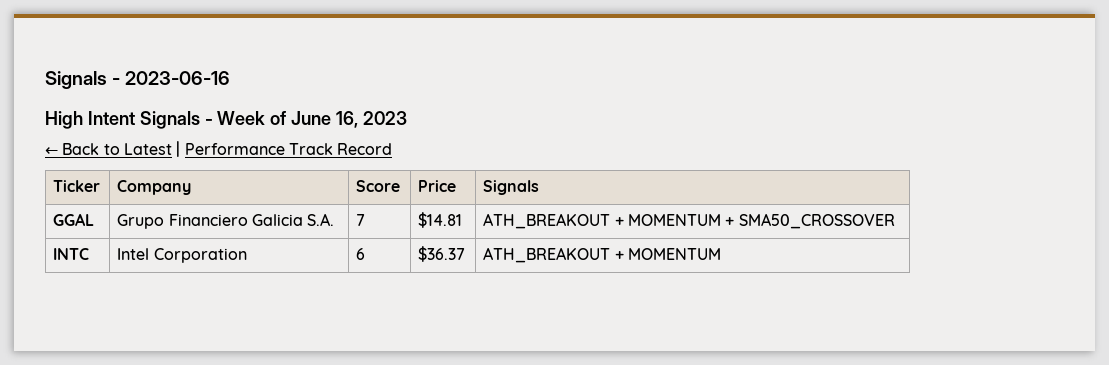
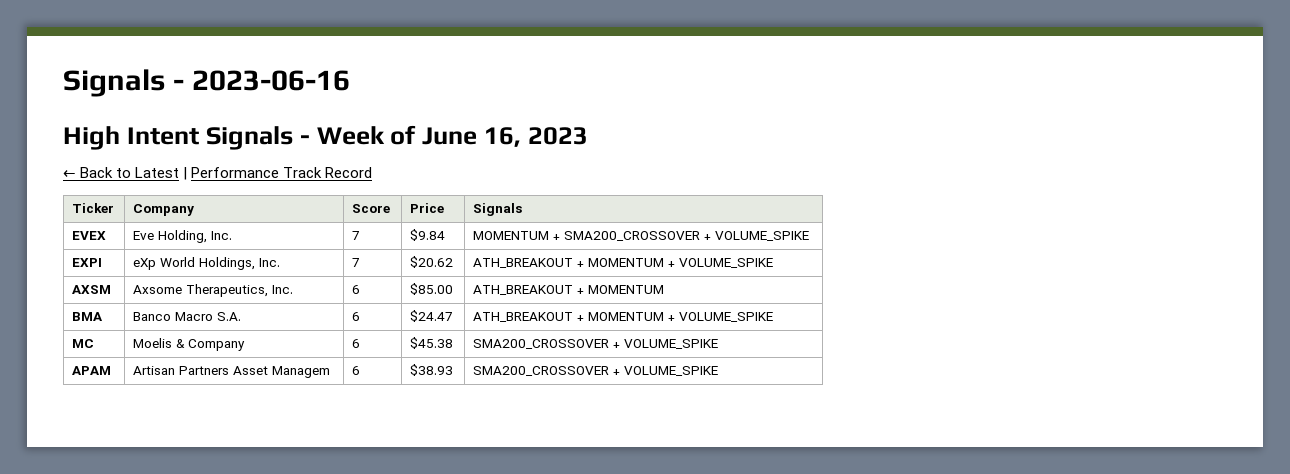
[53,213,95,226] [117,213,335,229] [356,214,366,226] [418,212,463,228] [483,213,895,229] [53,248,90,260] [117,248,247,263] [356,248,366,260] [418,246,466,262] [483,247,722,263] GGAL | Grupo Financiero Galicia S.A. | 7 | $14.81 | ATH_BREAKOUT + MOMENTUM + SMA50_CROSSOVER // INTC | Intel Corporation | 6 | $36.37 | ATH_BREAKOUT + MOMENTUM -> [72,231,107,240] [133,230,233,243] [352,231,361,240] [410,229,446,241] [473,231,810,241] [72,258,103,267] [133,257,281,270] [352,258,361,267] [410,256,454,268] [473,258,774,268] [72,285,112,294] [133,284,294,297] [352,285,361,294] [410,283,454,295] [473,285,665,295] [72,312,104,321] [133,312,242,321] [352,312,361,321] [410,310,454,322] [473,312,774,322] [72,339,95,348] [133,338,246,351] [352,339,361,348] [410,337,454,349] [473,339,719,349] [72,366,112,375] [133,366,331,378] [352,366,361,375] [410,364,454,376] [473,366,719,376] EVEX | Eve Holding, Inc. | 7 | $9.84 | MOMENTUM + SMA200_CROSSOVER + VOLUME_SPIKE // EXPI | eXp World Holdings, Inc. | 7 | $20.62 | ATH_BREAKOUT + MOMENTUM + VOLUME_SPIKE // AXSM | Axsome Therapeutics, Inc. | 6 | $85.00 | ATH_BREAKOUT + MOMENTUM // BMA | Banco Macro S.A. | 6 | $24.47 | ATH_BREAKOUT + MOMENTUM + VOLUME_SPIKE // MC | Moelis & Company | 6 | $45.38 | SMA200_CROSSOVER + VOLUME_SPIKE // APAM | Artisan Partners Asset Managem | 6 | $38.93 | SMA200_CROSSOVER + VOLUME_SPIKE

